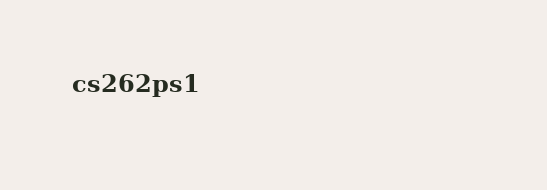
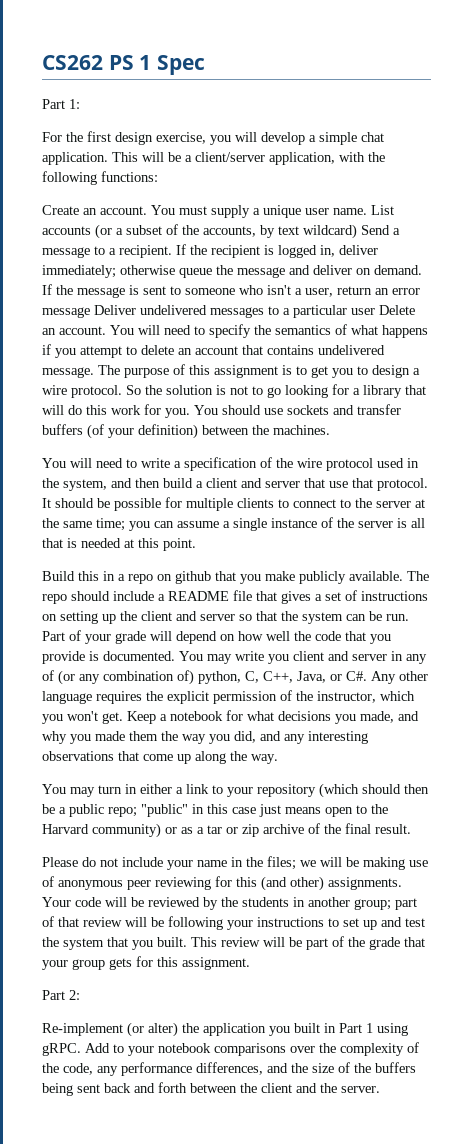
[72,74,200,97] cs262ps1 -> [42,55,205,75] [42,99,80,109] [42,131,384,145] [42,152,385,165] [42,171,158,185] [42,205,394,218] [42,224,400,239] [42,244,378,258] [42,265,422,278] [42,284,420,298] [42,305,415,318] [42,324,428,338] [42,344,385,358] [42,364,420,378] [42,384,426,398] [42,404,401,418] [42,424,330,439] [42,457,419,471] [42,478,428,491] [42,497,425,511] [42,517,425,531] [42,538,196,551] [42,571,429,584] [42,590,428,604] [42,611,409,624] [42,630,391,644] [42,651,427,664] [42,670,428,685] [42,690,415,704] [42,710,419,724] [42,731,368,744] [42,751,278,764] [42,783,429,798] [42,804,388,817] [42,823,411,838] [42,856,428,870] [42,876,402,891] [42,897,417,910] [42,916,425,930] [42,936,425,950] [42,956,250,970] [42,990,80,1000] [42,1022,408,1037] [42,1042,419,1056] [42,1062,416,1076] [42,1082,380,1096] CS262 PS 1 Spec // Part 1: // For the first design exercise, you will develop a simple chat application. This will be a client/server application, with the following functions: // Create an account. You must supply a unique user name. List accounts (or a subset of the accounts, by text wildcard) Send a message to a recipient. If the recipient is logged in, deliver immediately; otherwise queue the message and deliver on demand. If the message is sent to someone who isn't a user, return an error message Deliver undelivered messages to a particular user Delete an account. You will need to specify the semantics of what happens if you attempt to delete an account that contains undelivered message. The purpose of this assignment is to get you to design a wire protocol. So the solution is not to go looking for a library that will do this work for you. You should use sockets and transfer buffers (of your definition) between the machines. // You will need to write a specification of the wire protocol used in the system, and then build a client and server that use that protocol. It should be possible for multiple clients to connect to the server at the same time; you can assume a single instance of the server is all that is needed at this point. // Build this in a repo on github that you make publicly available. The repo should include a README file that gives a set of instructions on setting up the client and server so that the system can be run. Part of your grade will depend on how well the code that you provide is documented. You may write you client and server in any of (or any combination of) python, C, C++, Java, or C#. Any other language requires the explicit permission of the instructor, which you won't get. Keep a notebook for what decisions you made, and why you made them the way you did, and any interesting observations that come up along the way. // You may turn in either a link to your repository (which should then be a public repo; "public" in this case just means open to the Harvard community) or as a tar or zip archive of the final result. // Please do not include your name in the files; we will be making use of anonymous peer reviewing for this (and other) assignments. Your code will be reviewed by the students in another group; part of that review will be following your instructions to set up and test the system that you built. This review will be part of the grade that your group gets for this assignment. // Part 2: // Re-implement (or alter) the application you built in Part 1 using gRPC. Add to your notebook comparisons over the complexity of the code, any performance differences, and the size of the buffers being sent back and forth between the client and the server.

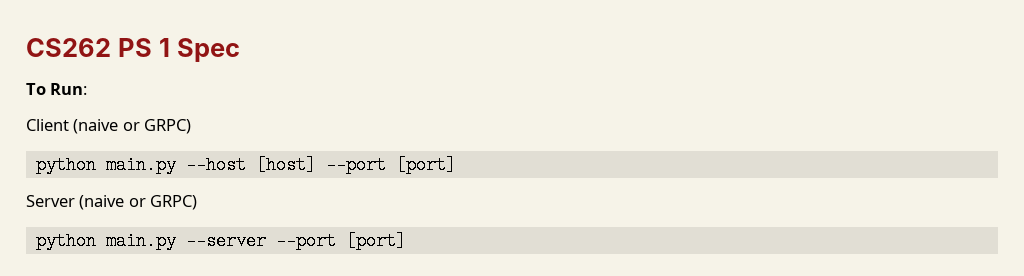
[42,99,80,109] [42,131,384,145] [42,152,385,165] [42,171,158,185] [42,205,394,218] [42,224,400,239] [42,244,378,258] [42,265,422,278] [42,284,420,298] [42,305,415,318] [42,324,428,338] [42,344,385,358] [42,364,420,378] [42,384,426,398] [42,404,401,418] [42,424,330,439] [42,457,419,471] [42,478,428,491] [42,497,425,511] [42,517,425,531] [42,538,196,551] [42,571,429,584] [42,590,428,604] [42,611,409,624] [42,630,391,644] [42,651,427,664] [42,670,428,685] [42,690,415,704] [42,710,419,724] [42,731,368,744] [42,751,278,764] [42,783,429,798] [42,804,388,817] [42,823,411,838] [42,856,428,870] [42,876,402,891] [42,897,417,910] [42,916,425,930] [42,936,425,950] [42,956,250,970] [42,990,80,1000] [42,1022,408,1037] [42,1042,419,1056] [42,1062,416,1076] [42,1082,380,1096] Part 1: // For the first design exercise, you will develop a simple chat application. This will be a client/server application, with the following functions: // Create an account. You must supply a unique user name. List accounts (or a subset of the accounts, by text wildcard) Send a message to a recipient. If the recipient is logged in, deliver immediately; otherwise queue the message and deliver on demand. If the message is sent to someone who isn't a user, return an error message Deliver undelivered messages to a particular user Delete an account. You will need to specify the semantics of what happens if you attempt to delete an account that contains undelivered message. The purpose of this assignment is to get you to design a wire protocol. So the solution is not to go looking for a library that will do this work for you. You should use sockets and transfer buffers (of your definition) between the machines. // You will need to write a specification of the wire protocol used in the system, and then build a client and server that use that protocol. It should be possible for multiple clients to connect to the server at the same time; you can assume a single instance of the server is all that is needed at this point. // Build this in a repo on github that you make publicly available. The repo should include a README file that gives a set of instructions on setting up the client and server so that the system can be run. Part of your grade will depend on how well the code that you provide is documented. You may write you client and server in any of (or any combination of) python, C, C++, Java, or C#. Any other language requires the explicit permission of the instructor, which you won't get. Keep a notebook for what decisions you made, and why you made them the way you did, and any interesting observations that come up along the way. // You may turn in either a link to your repository (which should then be a public repo; "public" in this case just means open to the Harvard community) or as a tar or zip archive of the final result. // Please do not include your name in the files; we will be making use of anonymous peer reviewing for this (and other) assignments. Your code will be reviewed by the students in another group; part of that review will be following your instructions to set up and test the system that you built. This review will be part of the grade that your group gets for this assignment. // Part 2: // Re-implement (or alter) the application you built in Part 1 using gRPC. Add to your notebook comparisons over the complexity of the code, any performance differences, and the size of the buffers being sent back and forth between the client and the server. -> [26,83,88,95] [26,119,192,134] [35,156,456,174] [26,195,198,210] [35,232,406,250] To Run: // Client (naive or GRPC) // python main.py --host [host] --port [port] // Server (naive or GRPC) // python main.py --server --port [port]

